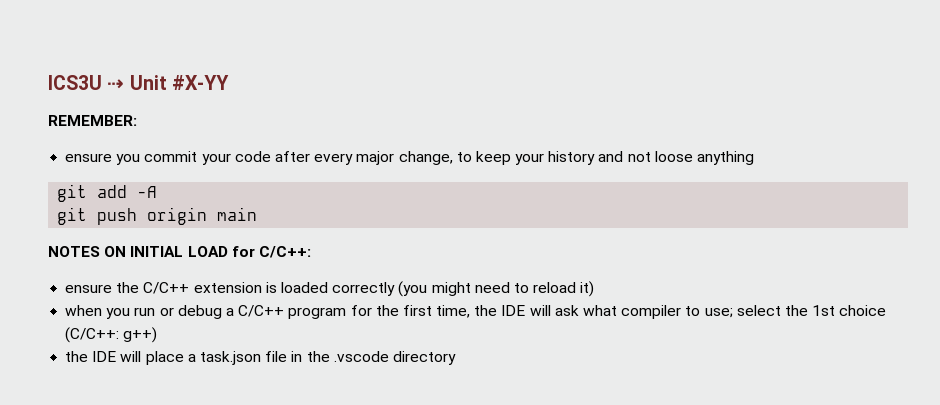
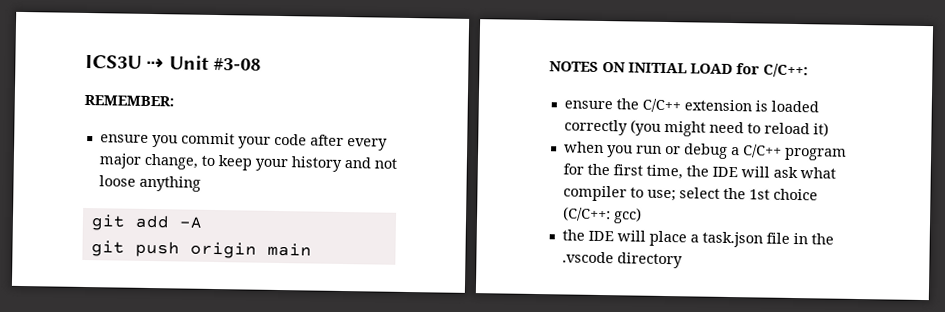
[171,75,229,90] #X-YY -> [213,57,262,71] #3-08
[123,327,158,343] g++) -> [612,207,642,224] gcc)

